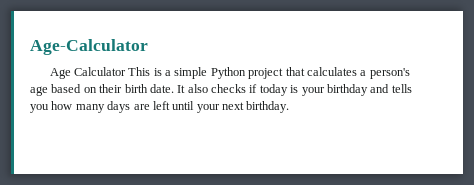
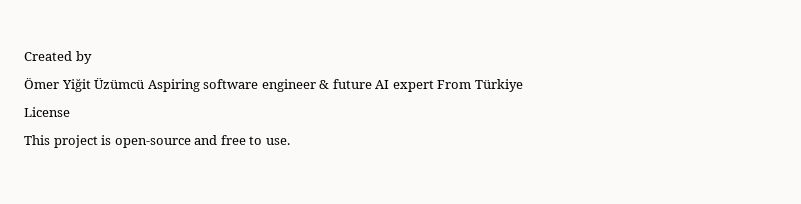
[30,39,148,55] [49,67,410,79] [30,84,412,96] [30,101,290,113] Age-Calculator // Age Calculator This is a simple Python project that calculates a person's age based on their birth date. It also checks if today is your birthday and tells you how many days are left until your next birthday. -> [24,51,92,64] [24,78,523,92] [24,107,70,117] [24,135,290,148] Created by // Ömer Yiğit Üzümcü Aspiring software engineer & future AI expert From Türkiye // License // This project is open-source and free to use.

